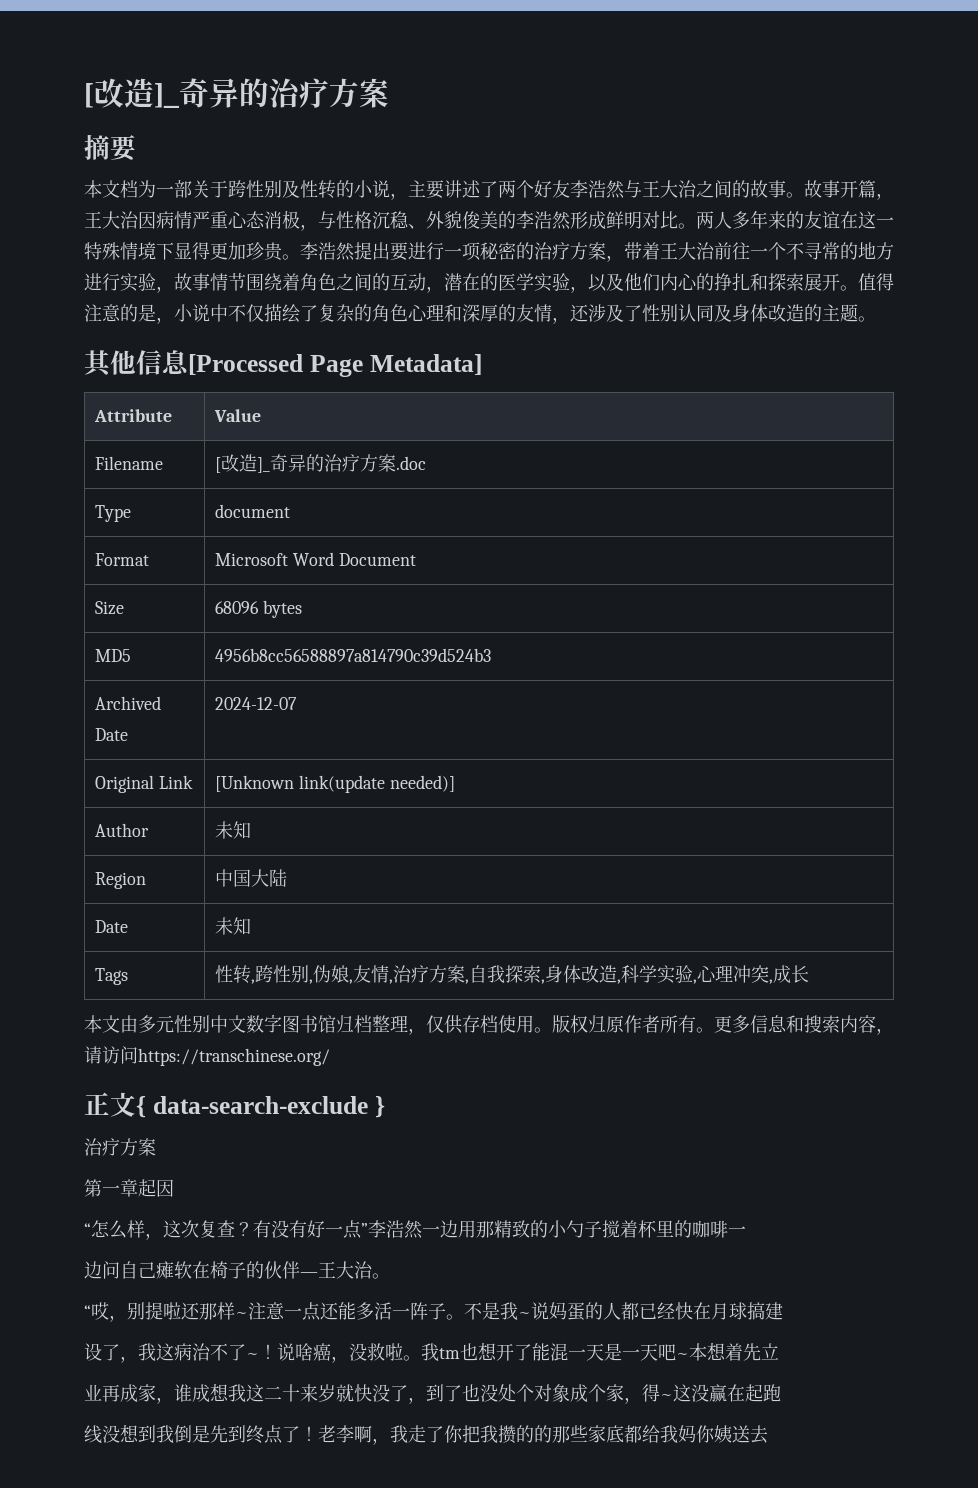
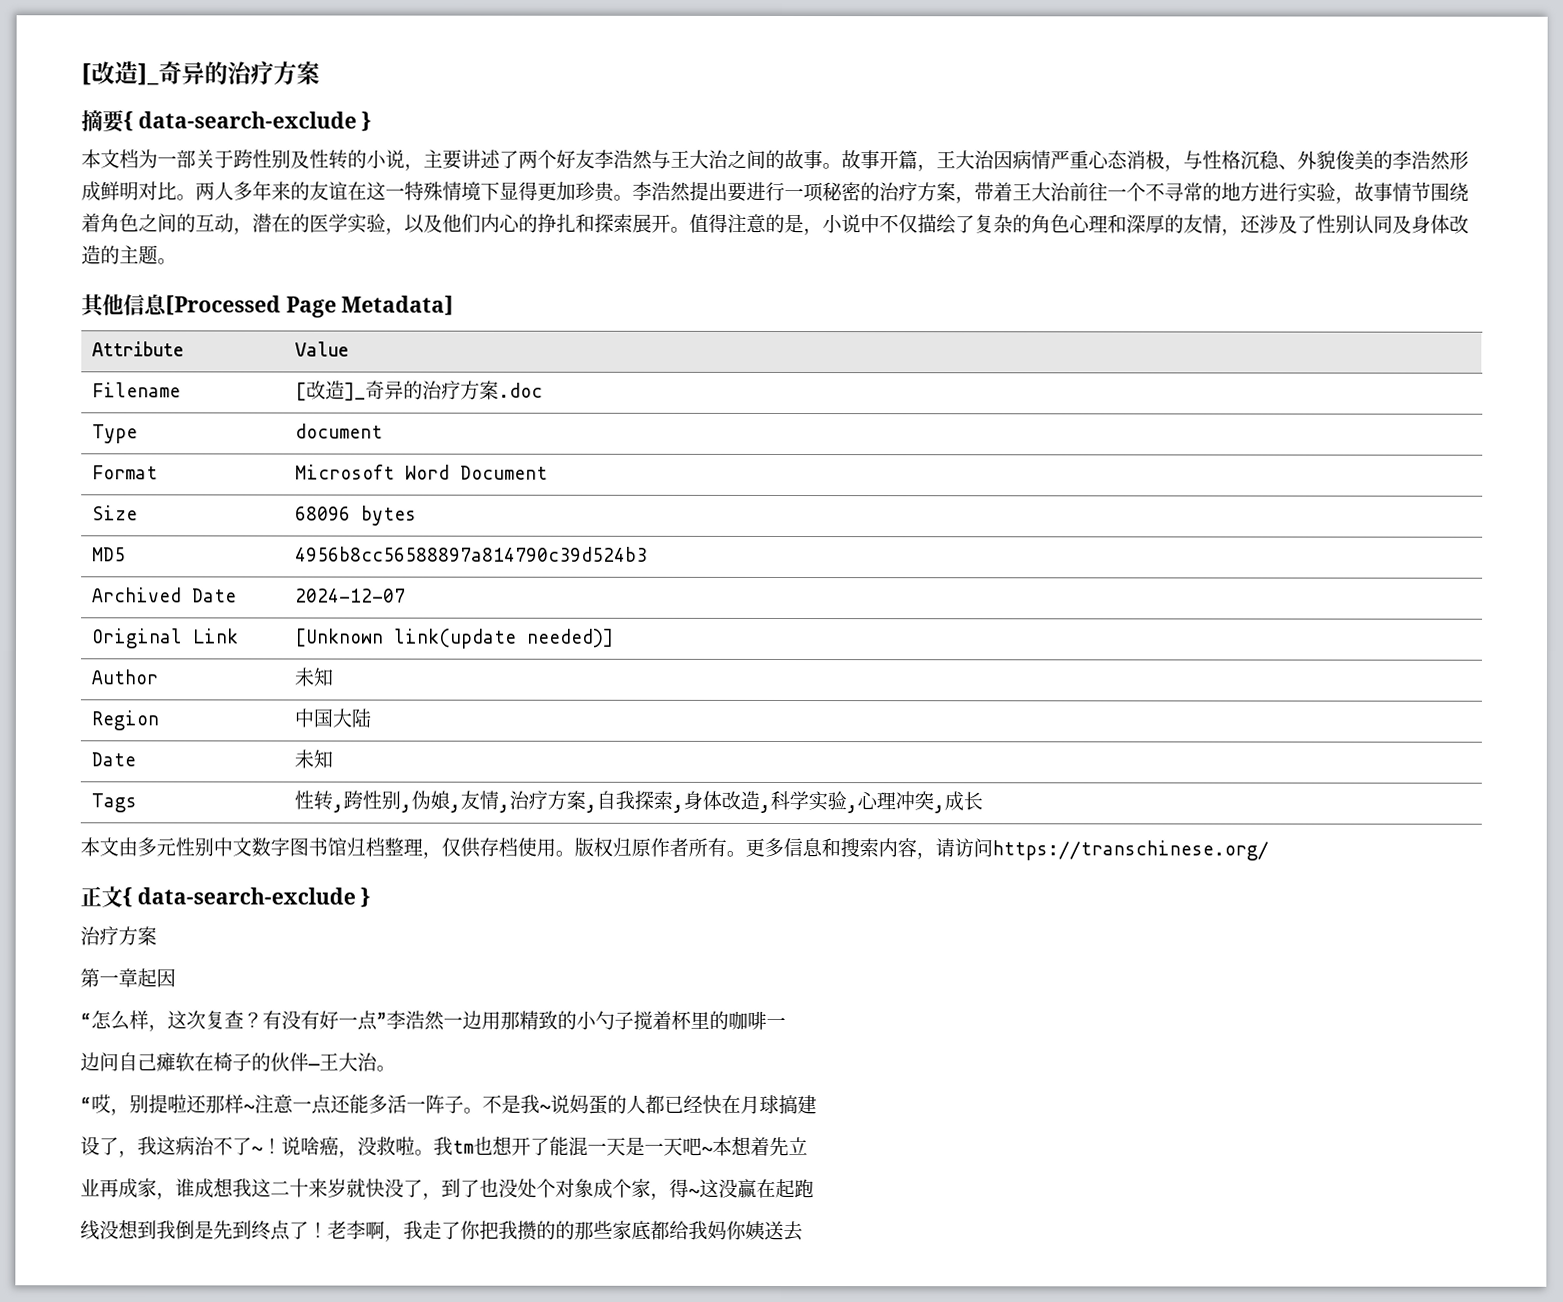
(137, 148) none -> [123,111,372,132] { data-search-exclude }

